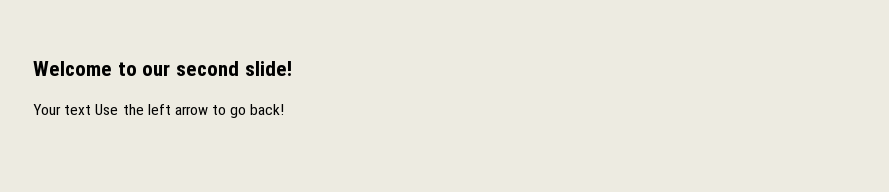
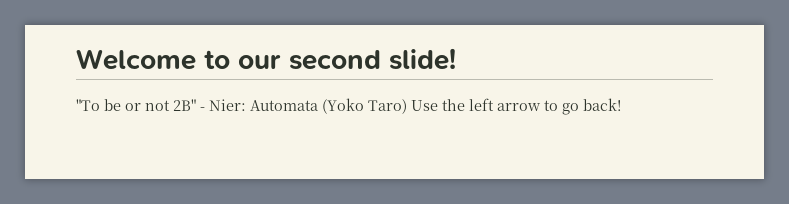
[33,104,92,115] Your text -> [76,98,407,114] "To be or not 2B" - Nier: Automata (Yoko Taro)

